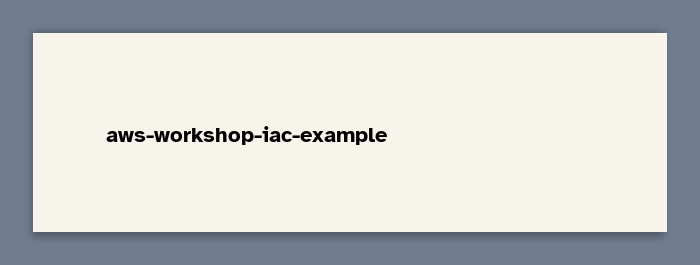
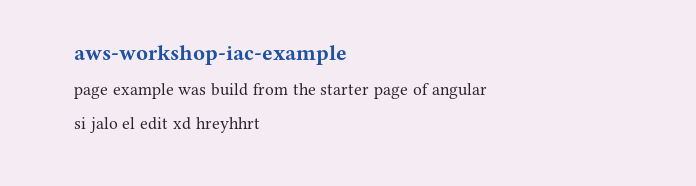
(388, 135) none -> [74,83,487,99] [74,117,260,133] // page example was build from the starter page of angular // si jalo el edit xd hreyhhrt

